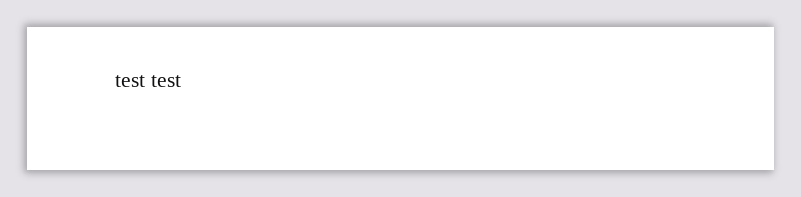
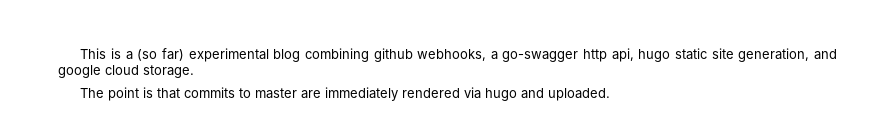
[115,75,181,87] test test -> [80,48,837,62] [58,65,194,78] [80,87,611,101] This is a (so far) experimental blog combining github webhooks, a go-swagger http api, hugo static site generation, and google cloud storage. // The point is that commits to master are immediately rendered via hugo and uploaded.

